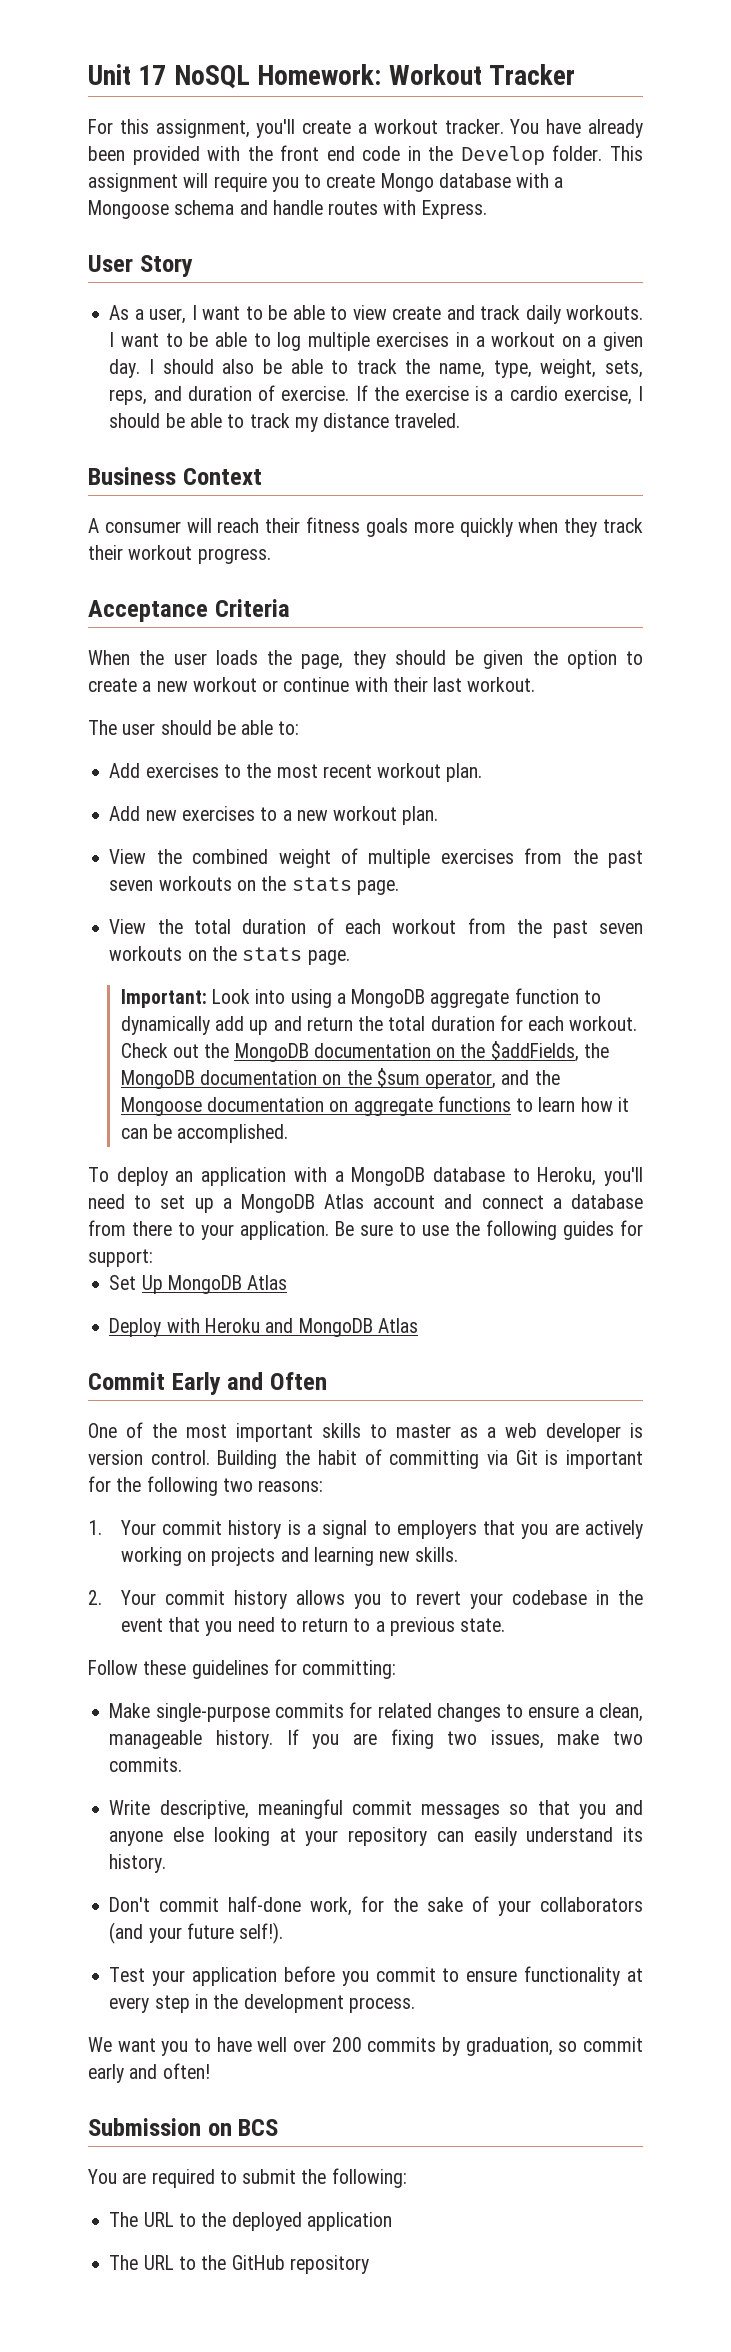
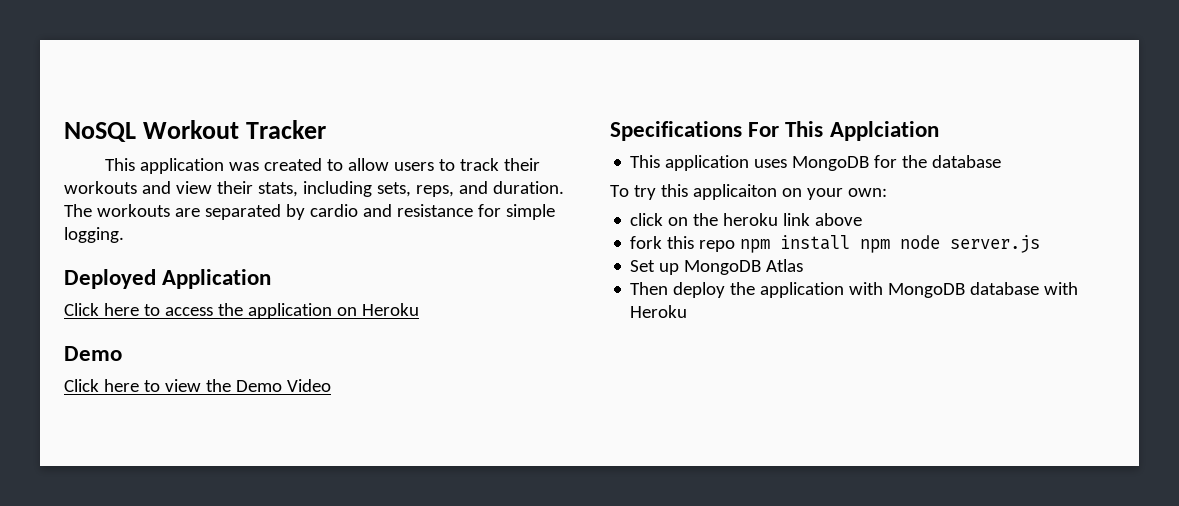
[88,64,576,89] [88,119,644,138] [88,145,643,166] [88,173,564,192] [88,200,487,219] [88,255,193,277] [109,305,643,324] [109,332,643,351] [109,359,643,378] [109,385,643,405] [109,413,461,432] [88,467,262,485] [88,517,643,537] [88,545,271,564] [88,599,290,622] [88,650,643,669] [88,677,536,692] [88,720,300,735] [109,763,483,782] [109,806,439,825] [109,848,643,868] [109,876,399,895] [109,918,643,938] [109,946,350,965] [120,988,601,1008] [120,1015,638,1035] [120,1041,609,1062] [120,1068,560,1089] [120,1096,629,1116] [120,1124,289,1143] [88,1167,643,1186] [88,1194,643,1213] [88,1220,643,1240] [88,1249,153,1267] Unit 17 NoSQL Homework: Workout Tracker // For this assignment, you'll create a workout tracker. You have already been provided with the front end code in the Develop folder. This assignment will require you to create Mongo database with a Mongoose schema and handle routes with Express. // User Story // As a user, I want to be able to view create and track daily workouts. I want to be able to log multiple exercises in a workout on a given day. I should also be able to track the name, type, weight, sets, reps, and duration of exercise. If the exercise is a cardio exercise, I should be able to track my distance traveled. // Business Context // A consumer will reach their fitness goals more quickly when they track their workout progress. // Acceptance Criteria // When the user loads the page, they should be given the option to create a new workout or continue with their last workout. // The user should be able to: // Add exercises to the most recent workout plan. // Add new exercises to a new workout plan. // View the combined weight of multiple exercises from the past seven workouts on the stats page. // View the total duration of each workout from the past seven workouts on the stats page. // Important: Look into using a MongoDB aggregate function to dynamically add up and return the total duration for each workout. Check out the MongoDB documentation on the $addFields, the MongoDB documentation on the $sum operator, and the Mongoose documentation on aggregate functions to learn how it can be accomplished. // To deploy an application with a MongoDB database to Heroku, you'll need to set up a MongoDB Atlas account and connect a database from there to your application. Be sure to use the following guides for support: -> [64,120,327,142] [105,158,541,174] [64,181,564,197] [64,204,555,220] [64,227,124,243] [64,269,272,289] [64,303,419,319] [64,346,122,361] [64,379,331,392] [610,121,939,141] [630,155,1002,171] [610,184,887,200] [630,213,863,226] [630,235,1041,253] NoSQL Workout Tracker // This application was created to allow users to track their workouts and view their stats, including sets, reps, and duration. The workouts are separated by cardio and resistance for simple logging. // Deployed Application // Click here to access the application on Heroku // Demo // Click here to view the Demo Video // Specifications For This Applciation // This application uses MongoDB for the database // To try this applicaiton on your own: // click on the heroku link above // fork this repo npm install npm node server.js
[141,1275,288,1294] [109,1318,418,1337] [88,1372,327,1395] [88,1422,643,1442] [88,1449,643,1469] [88,1476,324,1496] [88,1520,643,1539] [120,1547,459,1566] [88,1590,643,1609] [120,1617,506,1636] [88,1659,397,1679] [109,1702,643,1722] [109,1729,643,1749] [109,1757,183,1772] [109,1799,644,1819] [109,1827,643,1846] [109,1854,167,1873] [109,1896,643,1916] [109,1922,284,1944] [109,1966,643,1986] [109,1994,415,2013] [88,2037,643,2056] [88,2063,210,2083] [88,2118,279,2136] [88,2168,407,2188] [109,2212,392,2231] [109,2255,369,2274] Up MongoDB Atlas // Deploy with Heroku and MongoDB Atlas // Commit Early and Often // One of the most important skills to master as a web developer is version control. Building the habit of committing via Git is important for the following two reasons: // 1. Your commit history is a signal to employers that you are actively working on projects and learning new skills. // 2. Your commit history allows you to revert your codebase in the event that you need to return to a previous state. // Follow these guidelines for committing: // Make single-purpose commits for related changes to ensure a clean, manageable history. If you are fixing two issues, make two commits. // Write descriptive, meaningful commit messages so that you and anyone else looking at your repository can easily understand its history. // Don't commit half-done work, for the sake of your collaborators (and your future self!). // Test your application before you commit to ensure functionality at every step in the development process. // We want you to have well over 200 commits by graduation, so commit early and often! // Submission on BCS // You are required to submit the following: // The URL to the deployed application // The URL to the GitHub repository -> [659,259,804,275] [630,282,1079,298] [630,305,688,318] up MongoDB Atlas // Then deploy the application with MongoDB database with Heroku

